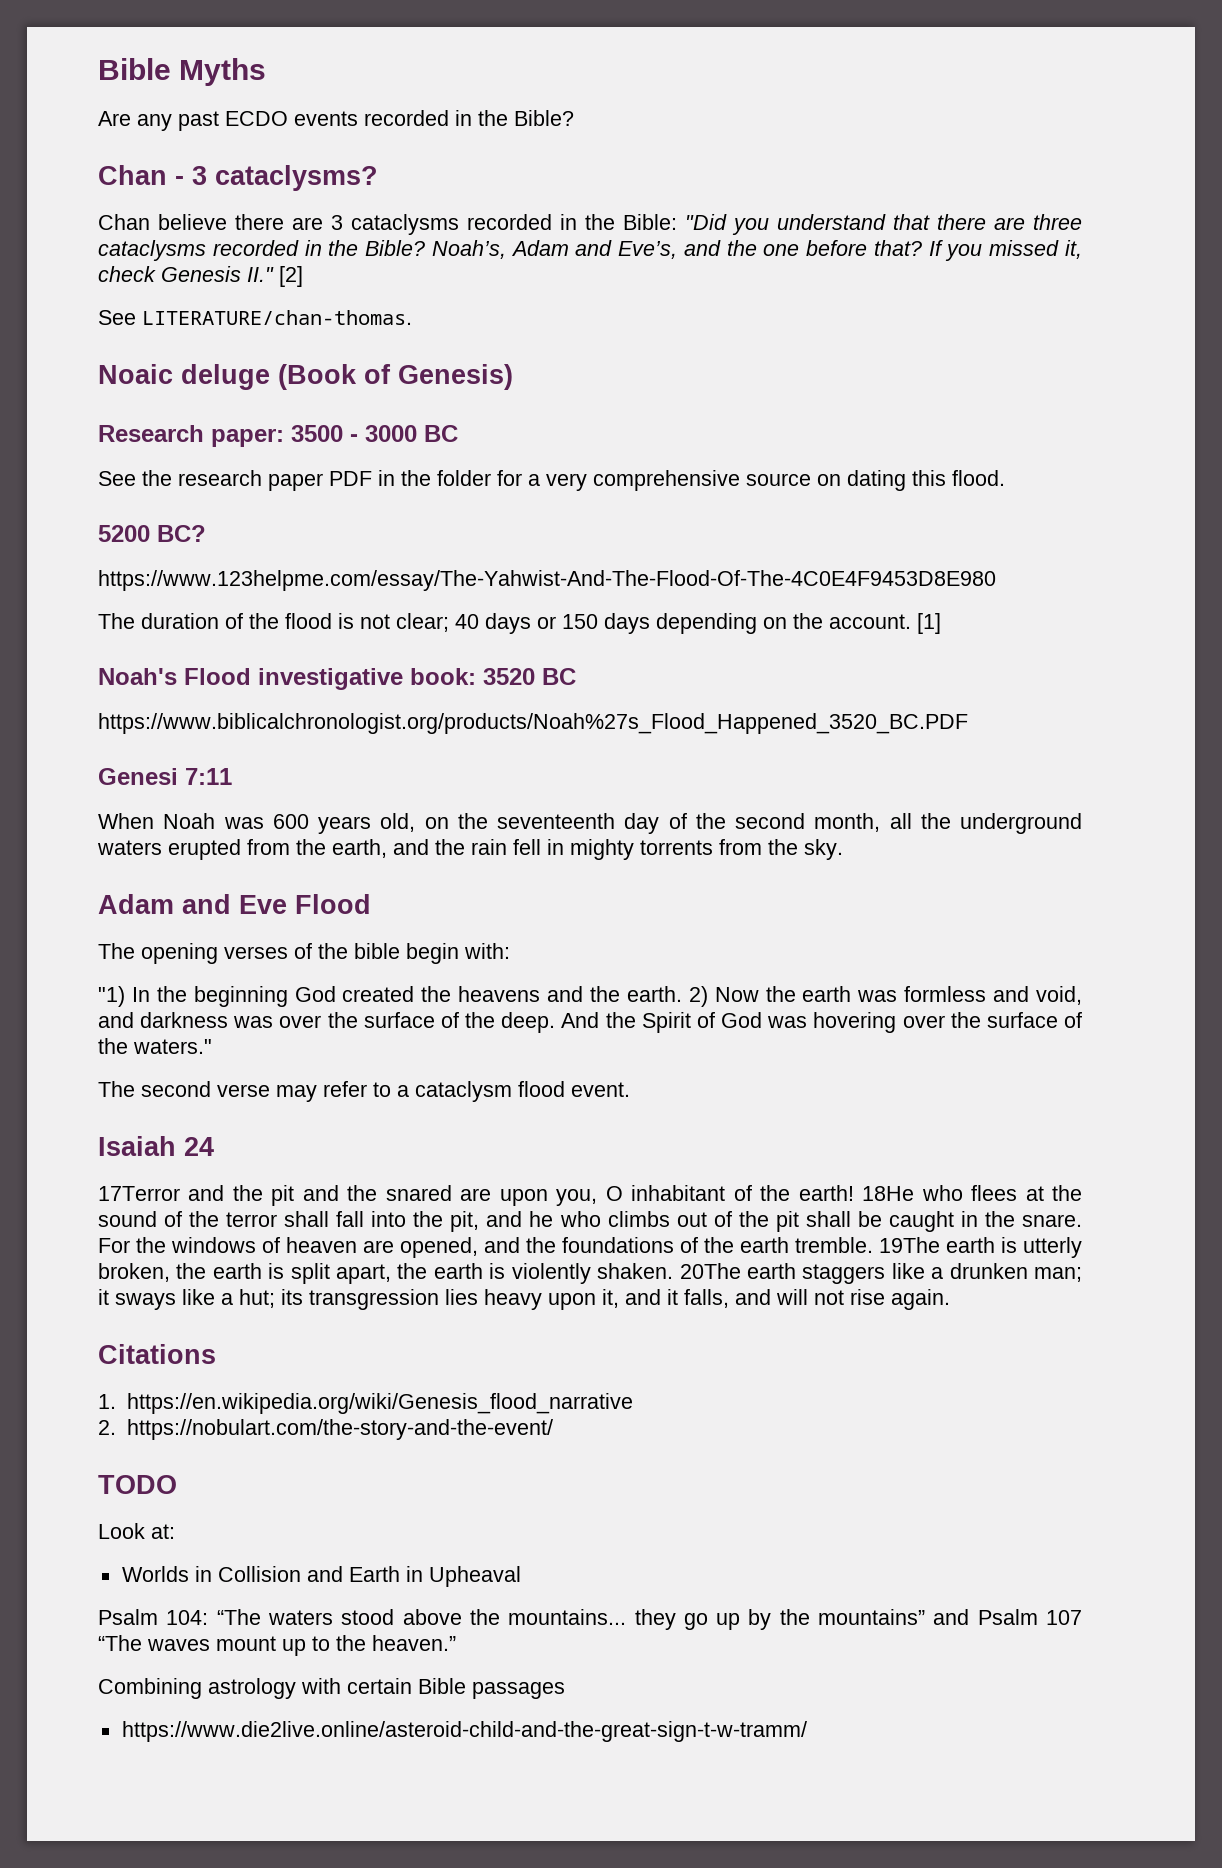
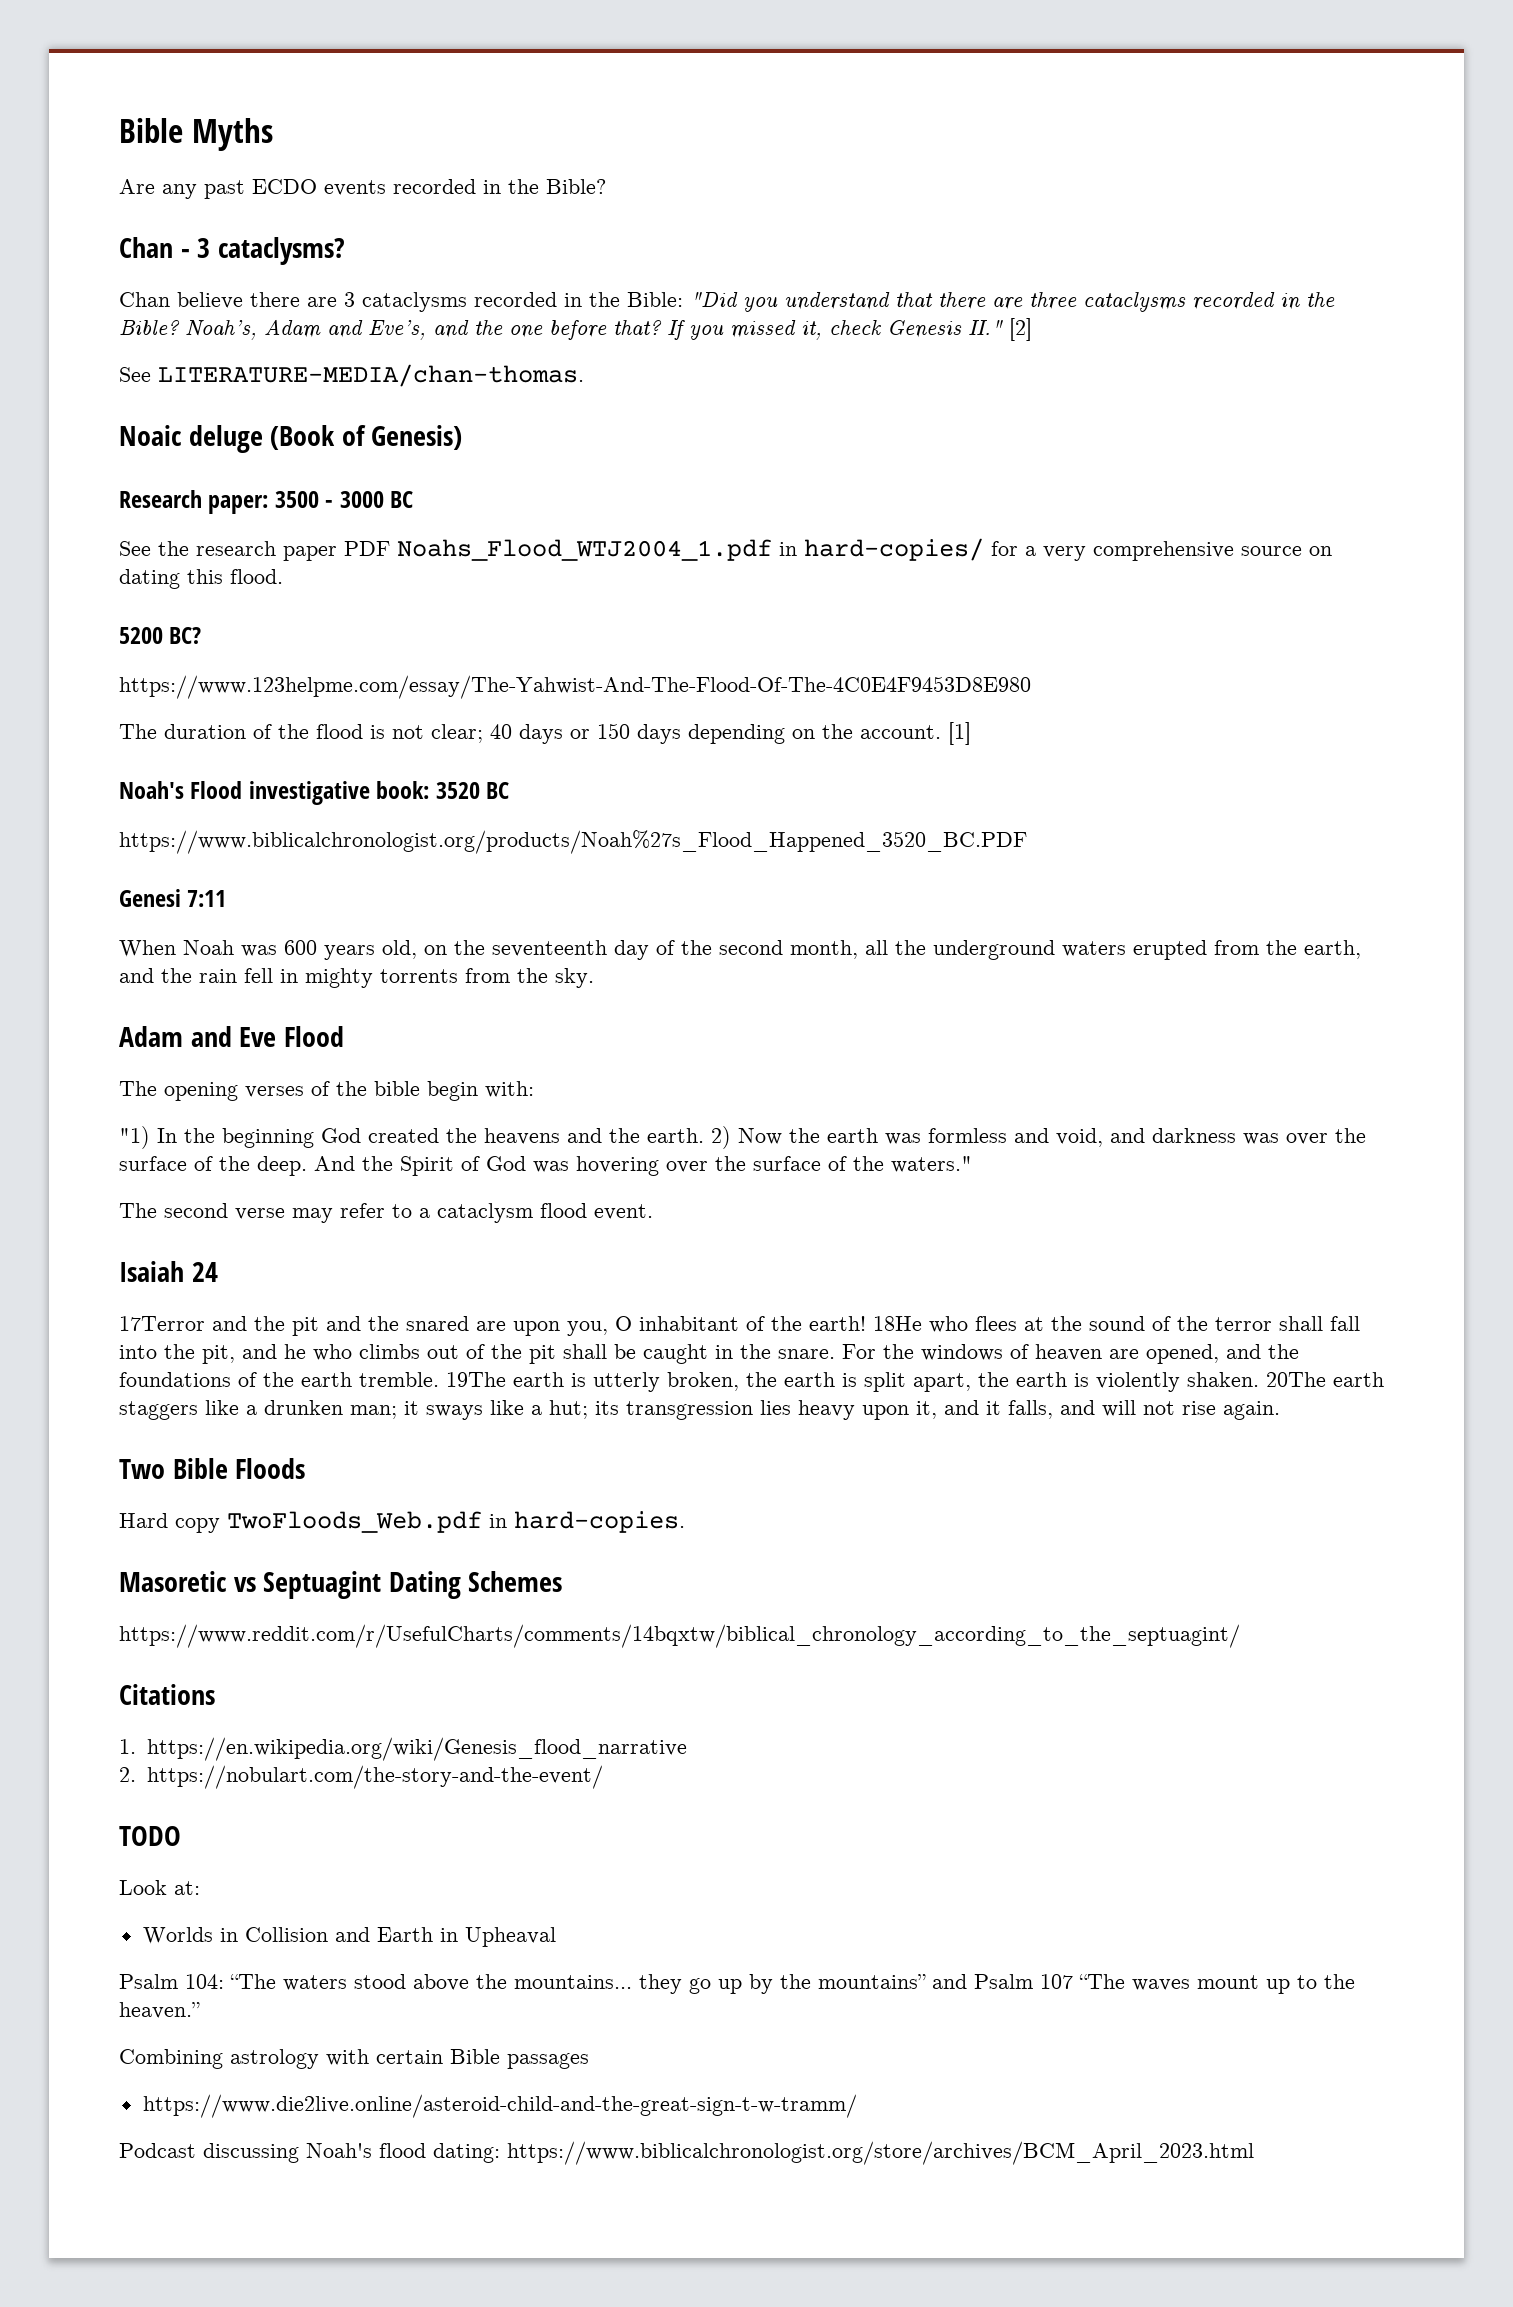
[142,310,412,325] LITERATURE/chan-thomas. -> [158,364,584,387] LITERATURE-MEDIA/chan-thomas.
[378,470,491,486] in the folder -> [397,538,984,561] Noahs_Flood_WTJ2004_1.pdf in hard-copies/
(950, 1299) none -> [119,1458,306,1479] [119,1511,685,1533] [119,1571,563,1599] [119,1624,1240,1648] // Two Bible Floods // Hard copy TwoFloods_Web.pdf in hard-copies. // Masoretic vs Septuagint Dating Schemes // https://www.reddit.com/r/UsefulCharts/comments/14bqxtw/biblical_chronology_according_to_the_septuagint/
(807, 1731) none -> [119,2141,1254,2165] // Podcast discussing Noah's flood dating: https://www.biblicalchronologist.org/store/archives/BCM_April_2023.html

